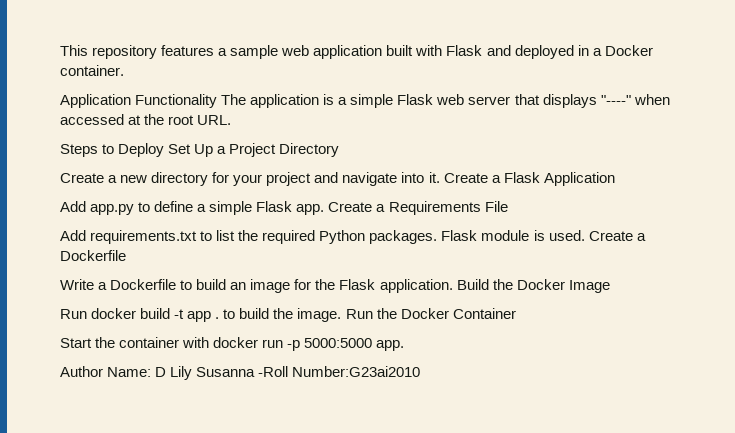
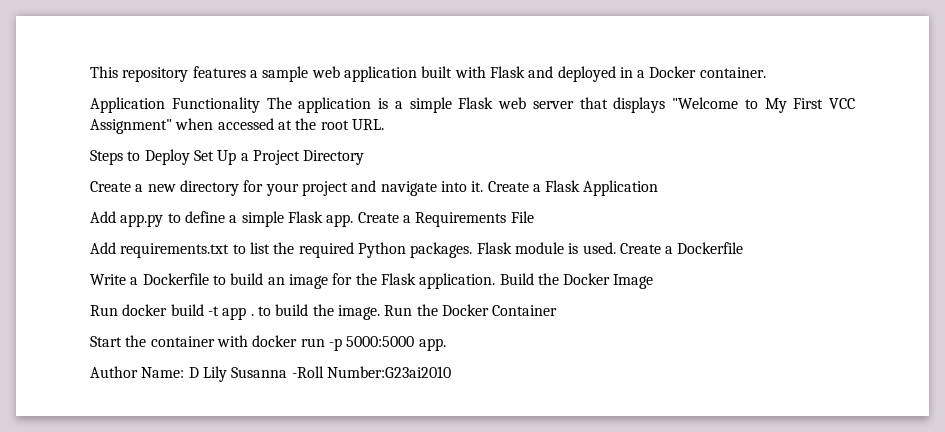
[600,95,631,105] "----" -> [672,97,855,113] [90,119,172,134] "Welcome to My First VCC Assignment"

